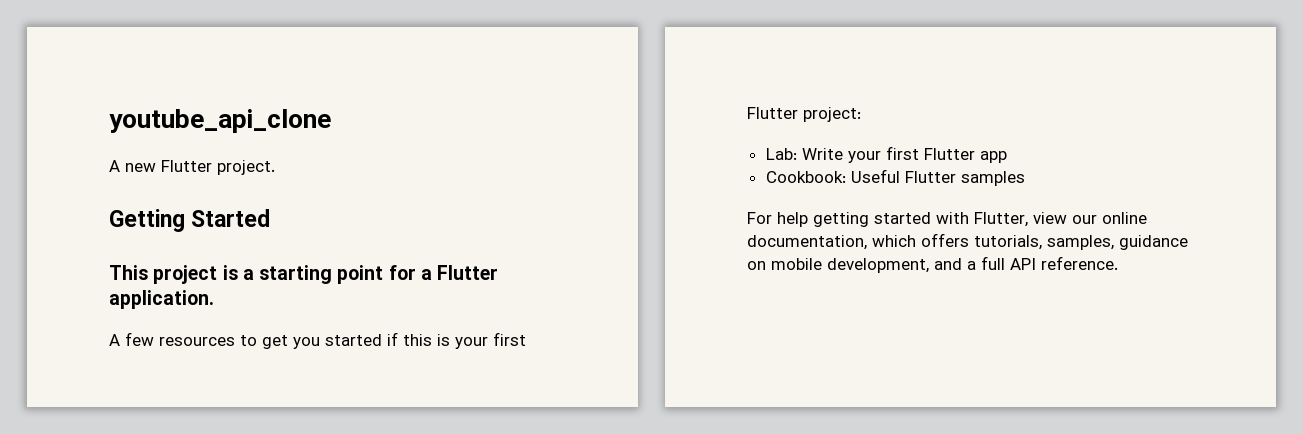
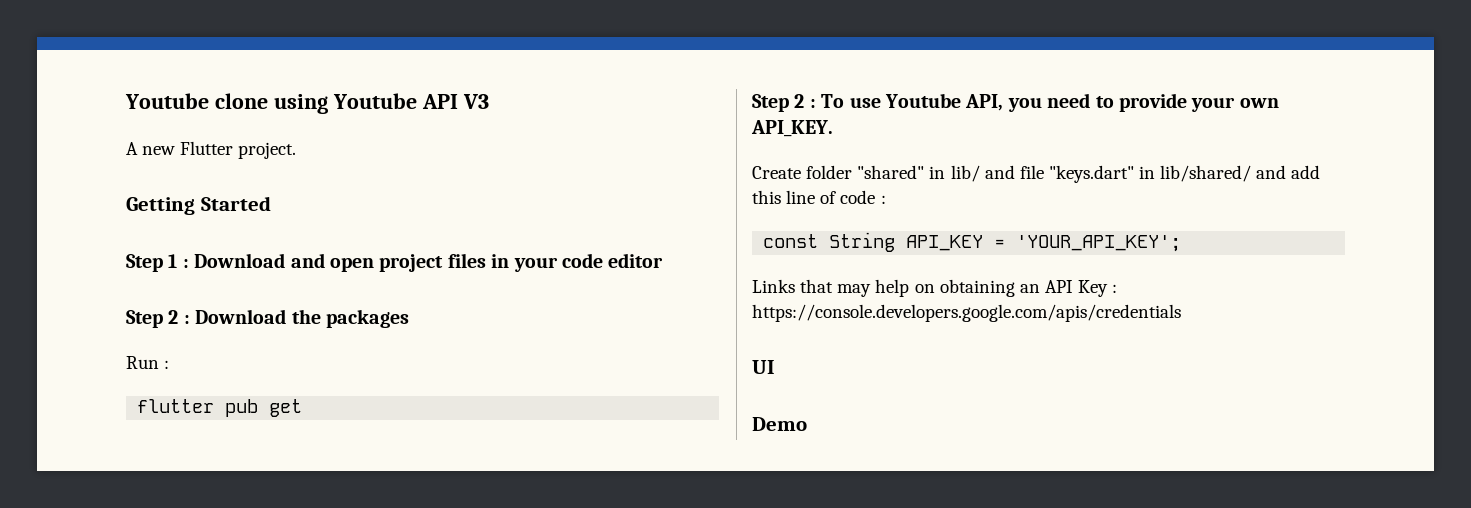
[109,109,331,133] youtube_api_clone -> [125,93,489,114] Youtube clone using Youtube API V3
[109,265,499,284] [109,290,214,309] [109,332,526,349] [747,107,861,122] [765,146,1007,163] [765,169,1025,186] [747,212,1147,227] [747,233,1188,250] [747,256,1118,273] This project is a starting point for a Flutter application. // A few resources to get you started if this is your first Flutter project: // Lab: Write your first Flutter app // Cookbook: Useful Flutter samples // For help getting started with Flutter, view our online documentation, which offers tutorials, samples, guidance on mobile development, and a full API reference. -> [126,253,664,272] [126,309,409,328] [126,356,170,369] [137,399,303,417] [752,93,1279,112] [751,120,833,137] [752,165,1321,183] [752,190,886,204] [763,232,1182,252] [752,279,1118,297] [752,304,1181,322] [752,360,775,374] [752,417,807,431] Step 1 : Download and open project files in your code editor // Step 2 : Download the packages // Run : // flutter pub get // Step 2 : To use Youtube API, you need to provide your own API_KEY. // Create folder "shared" in lib/ and file "keys.dart" in lib/shared/ and add this line of code : // const String API_KEY = 'YOUR_API_KEY'; // Links that may help on obtaining an API Key : https://console.developers.google.com/apis/credentials // UI // Demo

